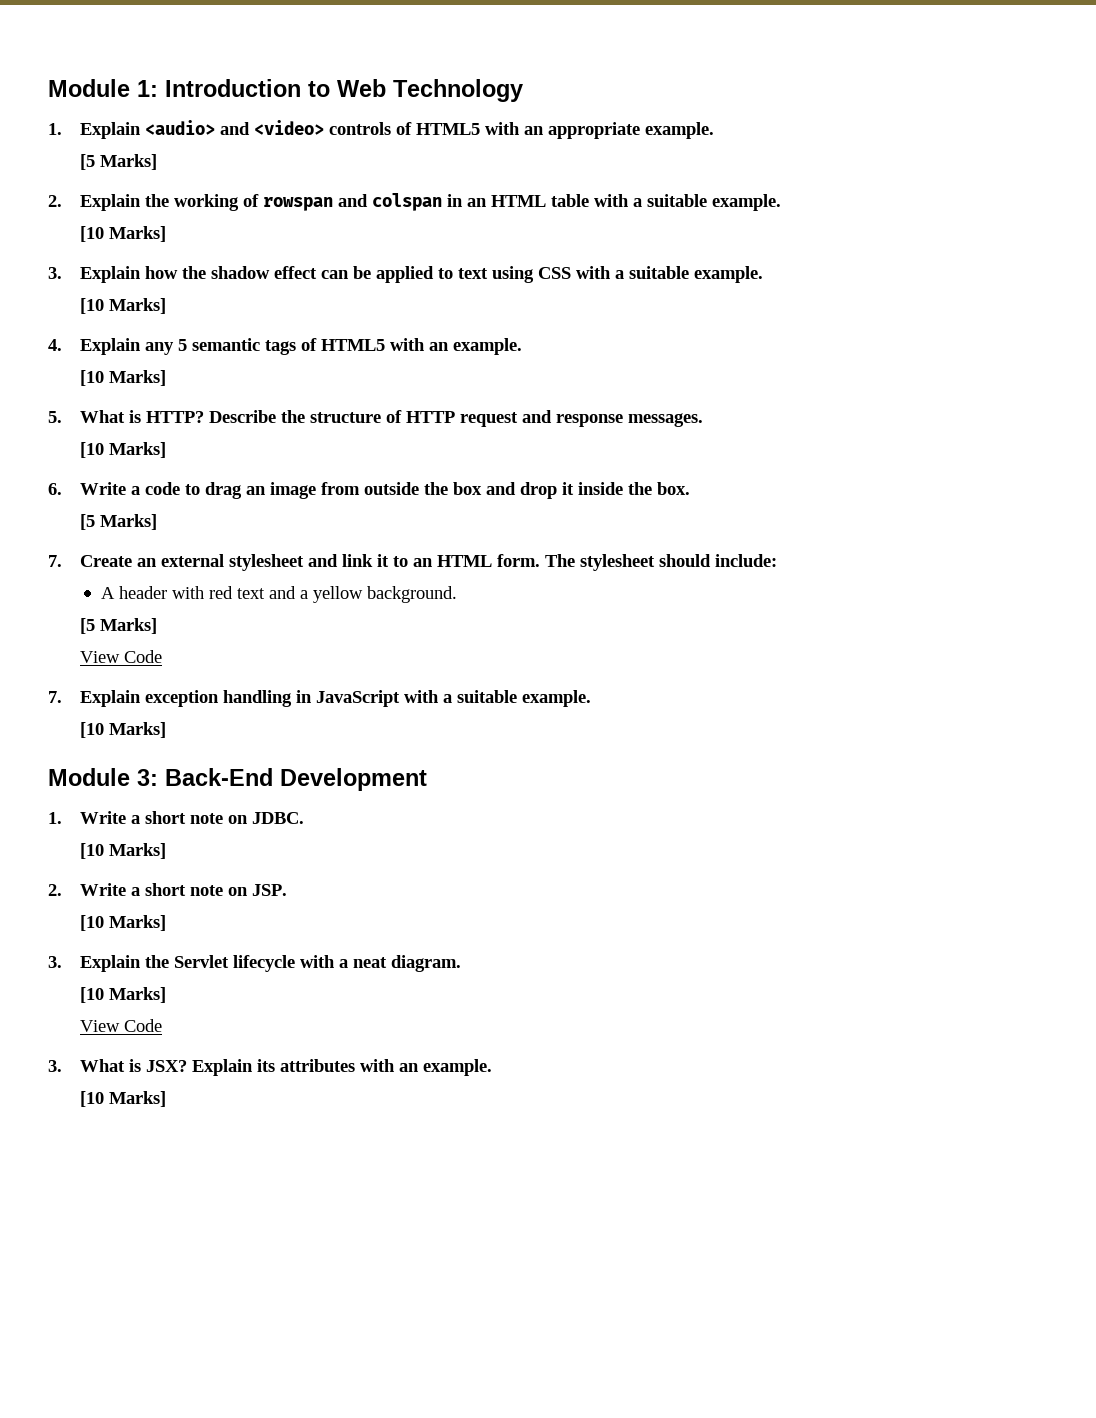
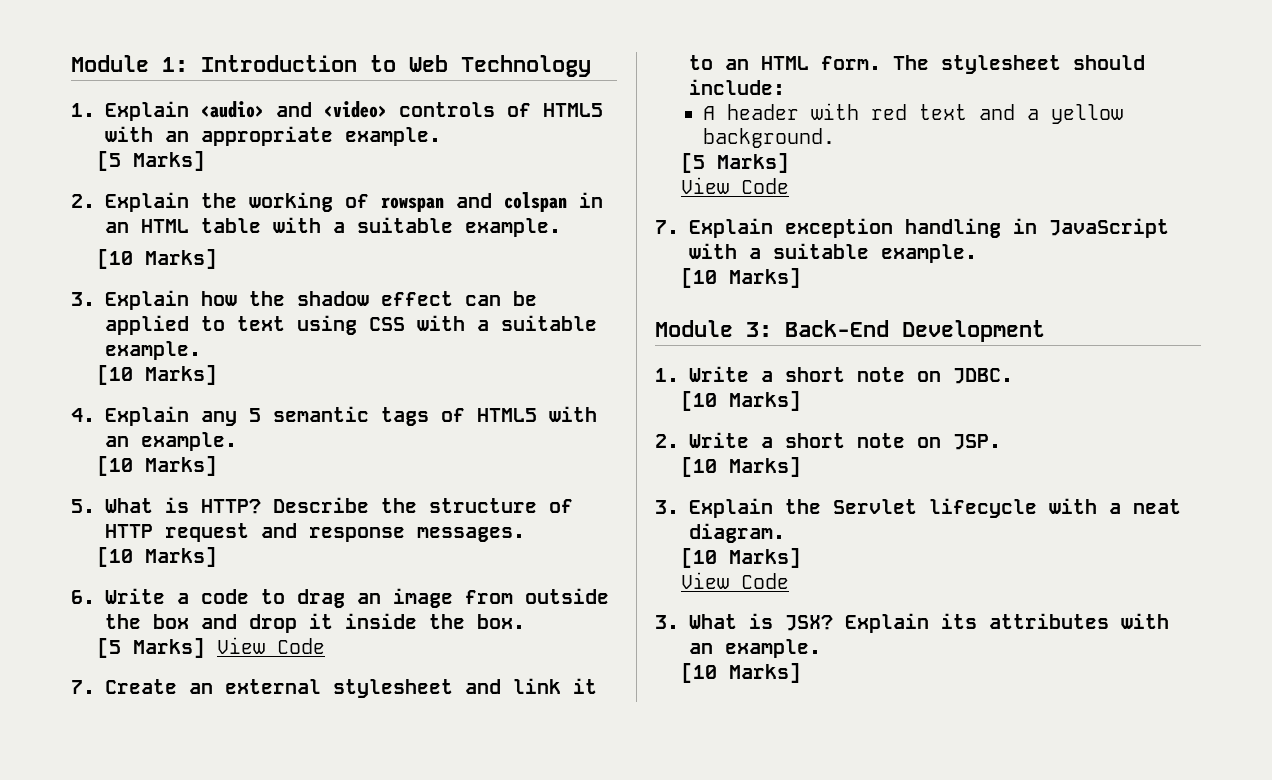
(158, 522) none -> [217,637,326,654] View Code

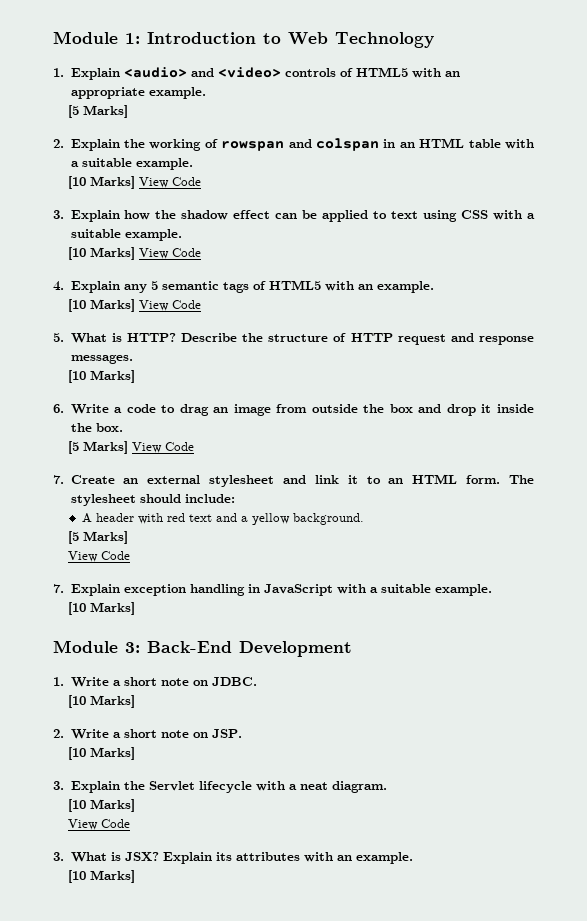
(218, 259) none -> [138,177,201,188] View Code
(218, 375) none -> [138,248,201,259] View Code
(218, 466) none -> [138,300,201,311] View Code

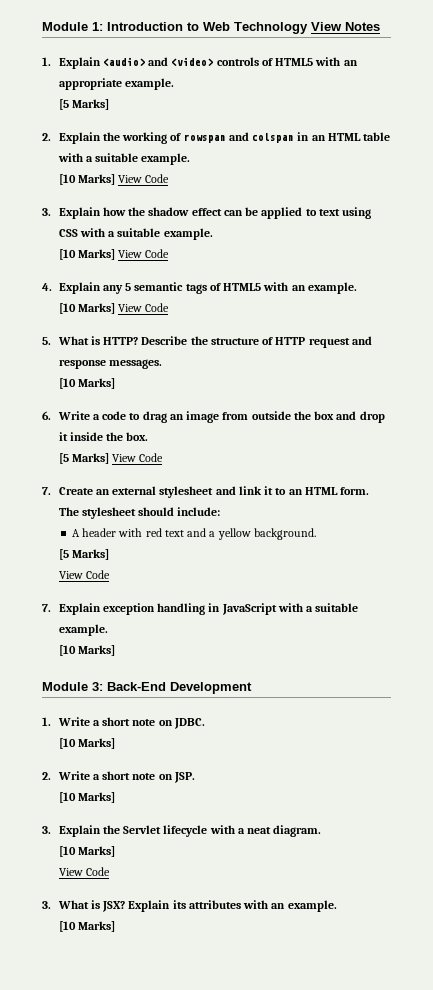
(434, 40) none -> [311,22,380,31] View Notes

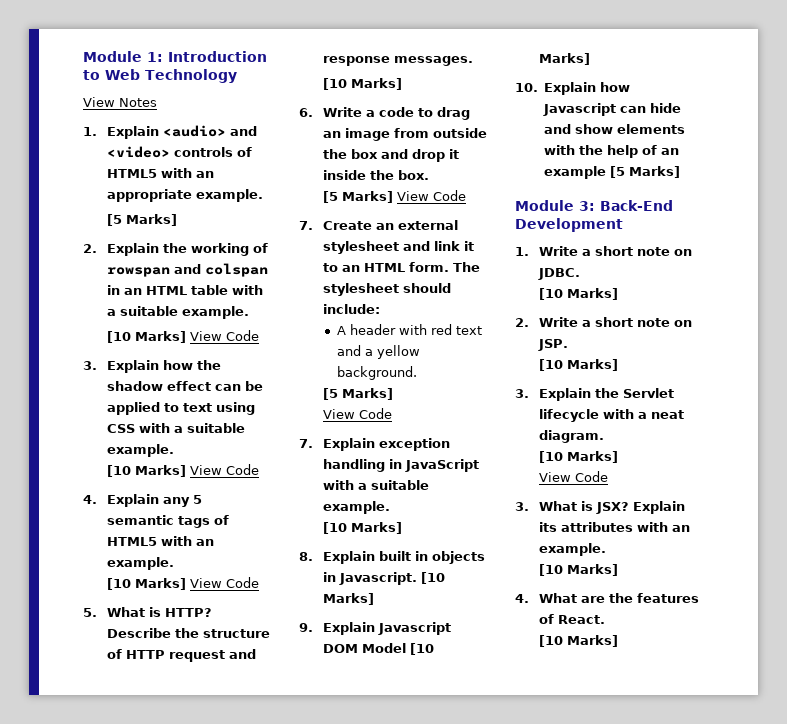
(308, 28) none -> (237, 76) //
(115, 650) none -> [299,551,485,564] [322,572,445,585] [322,593,374,605] [299,622,451,635] [322,643,434,655] [538,53,590,65] [515,82,631,95] [543,103,682,116] [544,124,686,134] [544,145,680,158] [544,166,681,179] // 8. Explain built in objects in Javascript. [10 Marks] // 9. Explain Javascript DOM Model [10 Marks] // 10. Explain how Javascript can hide and show elements with the help of an example [5 Marks]
(115, 926) none -> [515,593,699,603] [538,614,605,624] [538,635,618,647] // 4. What are the features of React. // [10 Marks]

